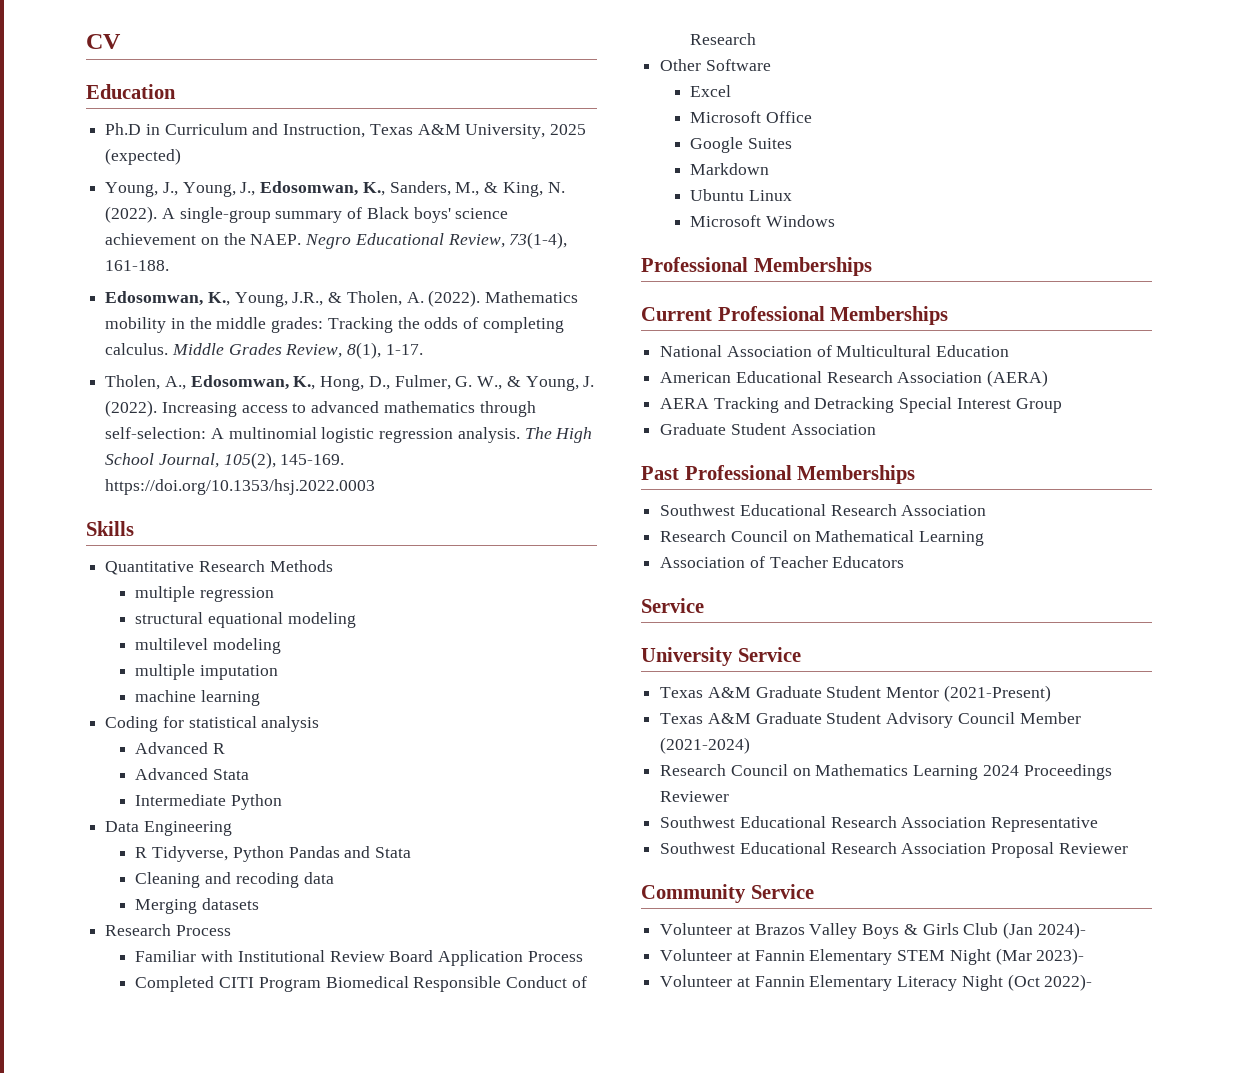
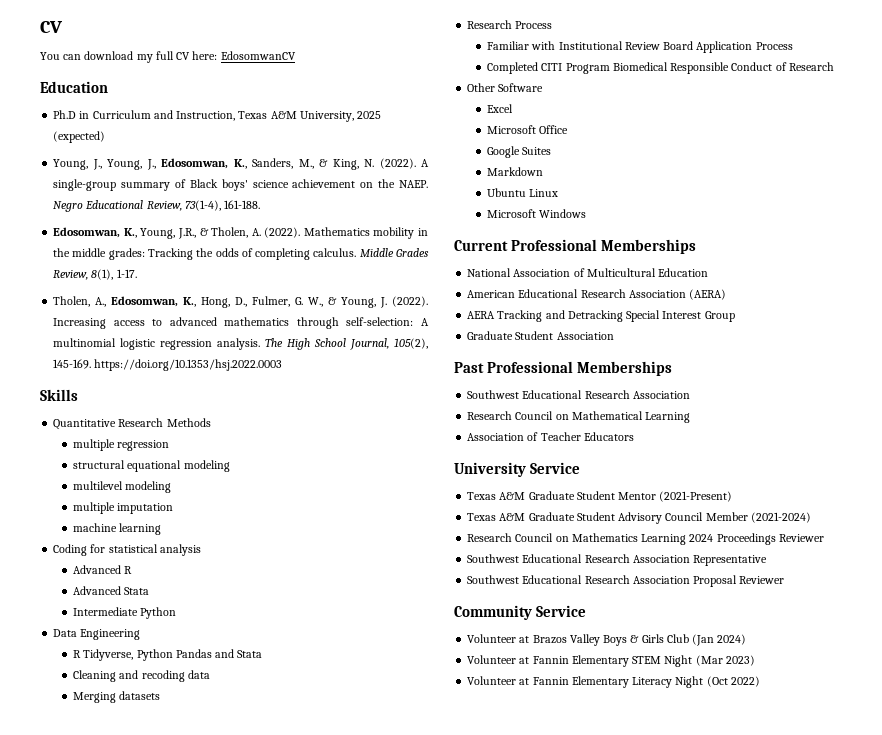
[86,34,121,49] CV -> [40,21,63,33] [40,51,296,63] CV // You can download my full CV here: EdosomwanCV
[641,257,872,276] // Professional Memberships -> (587, 213) none
[641,598,704,613] // Service -> (634, 436) none
[1037,922,1086,939] 2024)- -> [717,634,747,645] 2024)
[1036,948,1085,965] 2023)- -> [725,655,755,666] 2023)
[1044,974,1093,991] 2022)- -> [730,676,760,687] 2022)

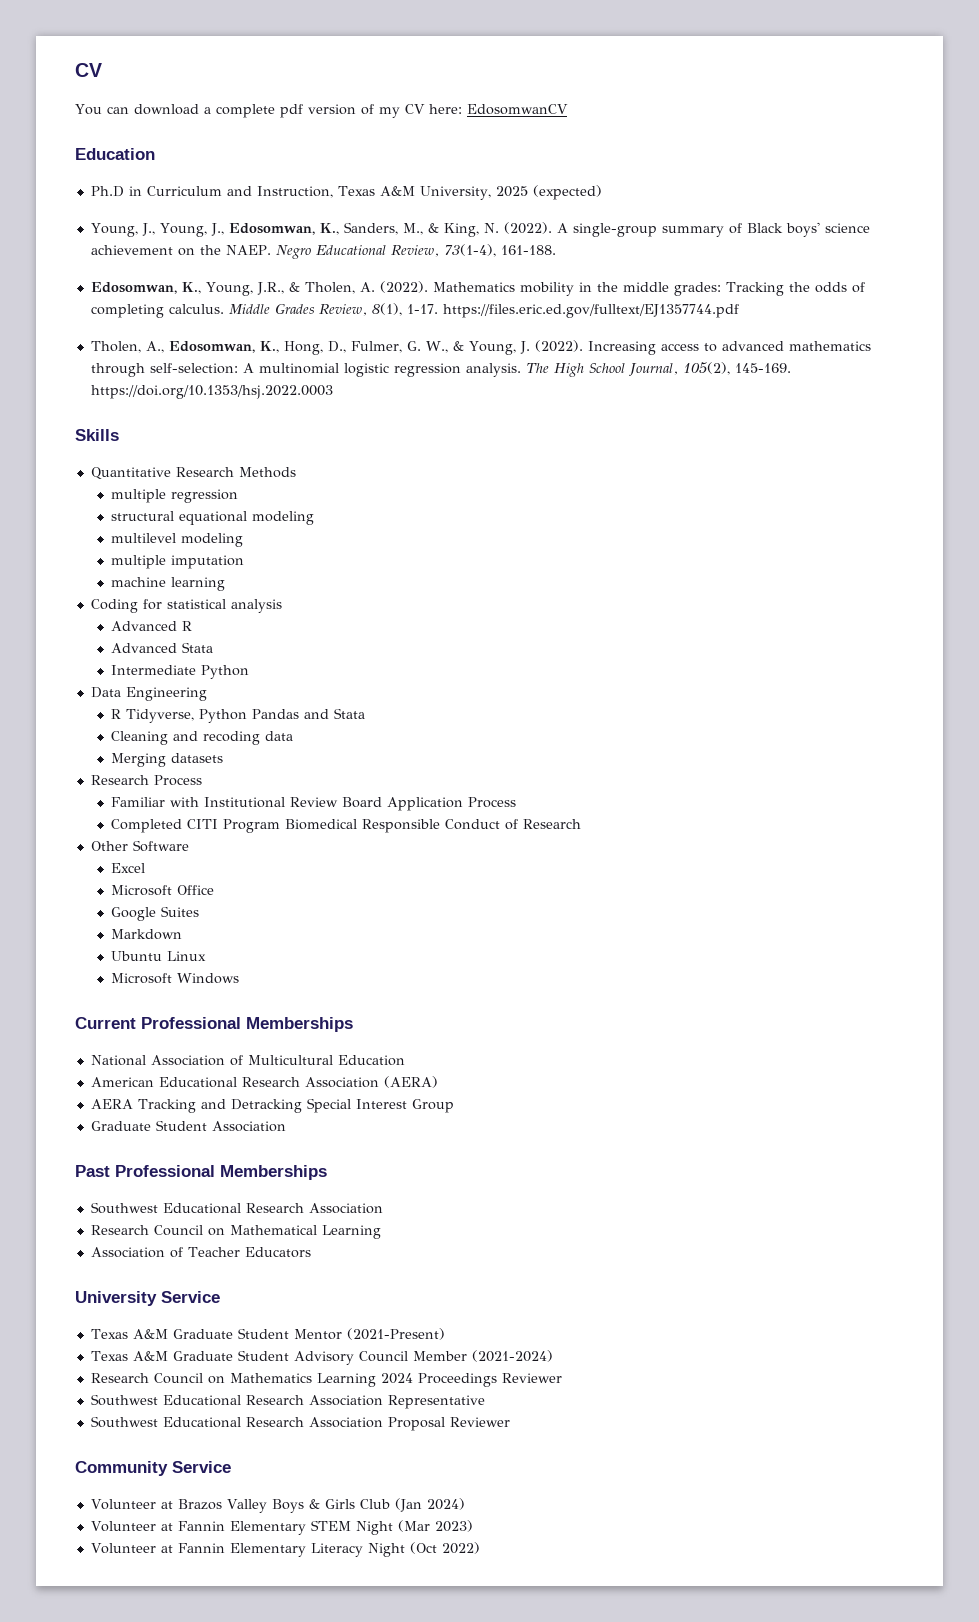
[136,51,174,63] my full -> [203,104,400,118] a complete pdf version of my
(137, 273) none -> [442,304,739,318] https://files.eric.ed.gov/fulltext/EJ1357744.pdf

